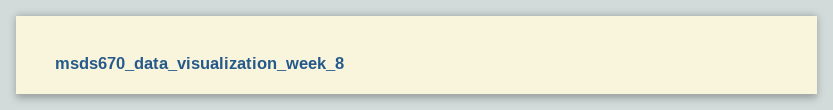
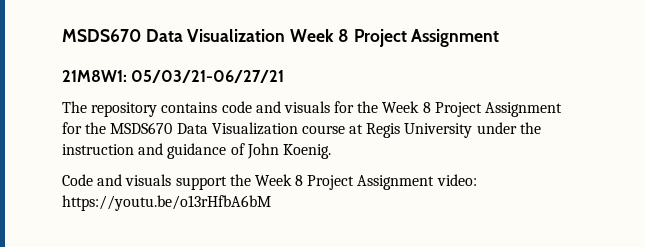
[55,57,344,71] msds670_data_visualization_week_8 -> [62,29,500,47] [62,70,285,83] [62,101,563,117] [62,122,541,138] [62,143,331,159] [62,174,477,190] [62,195,271,211] MSDS670 Data Visualization Week 8 Project Assignment // 21M8W1: 05/03/21-06/27/21 // The repository contains code and visuals for the Week 8 Project Assignment for the MSDS670 Data Visualization course at Regis University under the instruction and guidance of John Koenig. // Code and visuals support the Week 8 Project Assignment video: https://youtu.be/o13rHfbA6bM

